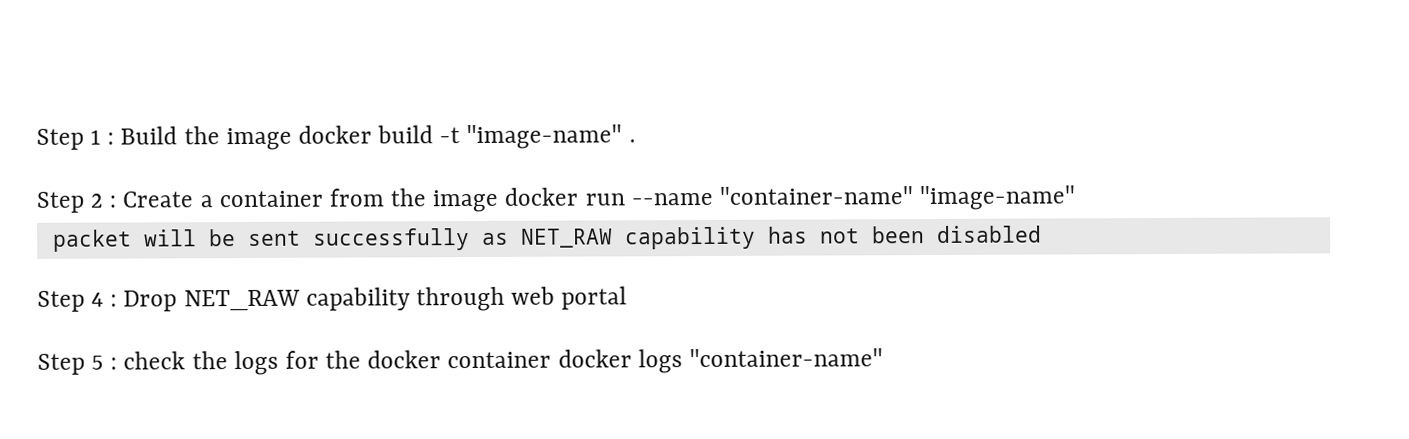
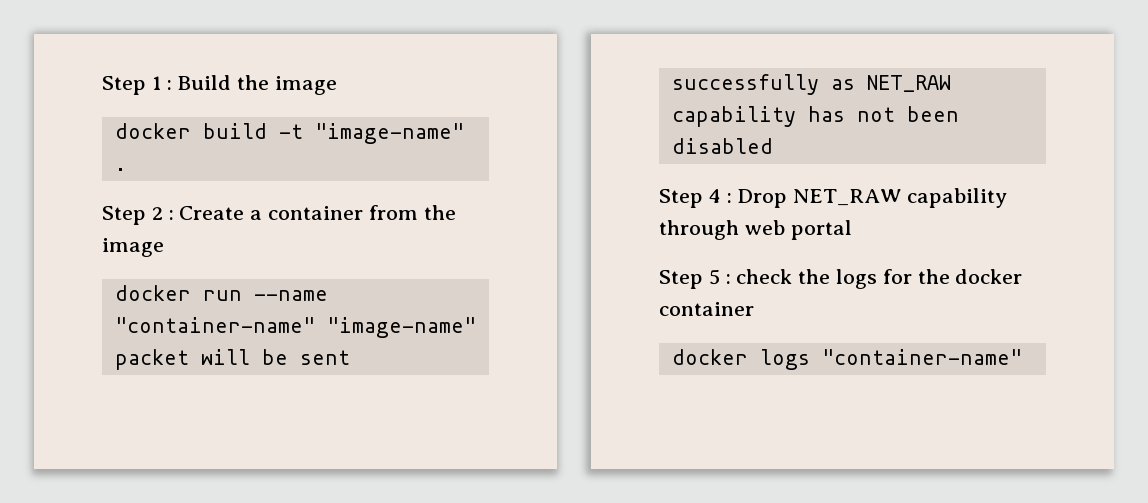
(292, 139) none -> (338, 85) //
(499, 201) none -> (164, 247) //
(552, 360) none -> (754, 309) //

